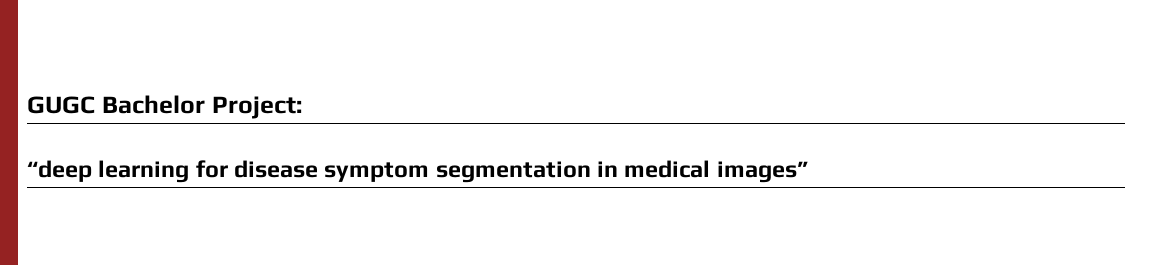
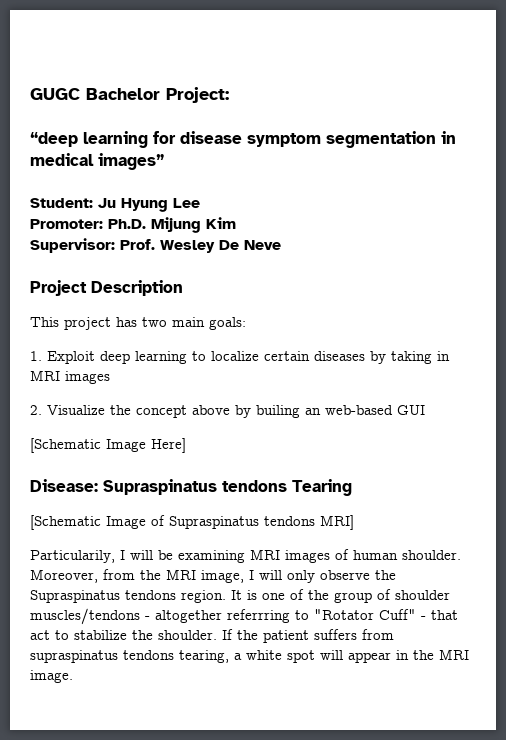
(808, 172) none -> [30,198,200,212] [30,217,236,233] [30,238,281,253] [30,280,183,296] [30,317,246,330] [30,351,450,364] [30,370,110,384] [30,405,425,418] [30,438,186,453] [30,479,352,496] [30,515,354,530] [30,549,461,563] [30,569,396,583] [30,589,450,603] [30,608,458,625] [30,629,394,643] [30,649,469,663] [30,670,73,683] // Student: Ju Hyung Lee // Promoter: Ph.D. Mijung Kim // Supervisor: Prof. Wesley De Neve // Project Description // This project has two main goals: // 1. Exploit deep learning to localize certain diseases by taking in MRI images // 2. Visualize the concept above by builing an web-based GUI // [Schematic Image Here] // Disease: Supraspinatus tendons Tearing // [Schematic Image of Supraspinatus tendons MRI] // Particularily, I will be examining MRI images of human shoulder. Moreover, from the MRI image, I will only observe the Supraspinatus tendons region. It is one of the group of shoulder muscles/tendons - altogether referrring to "Rotator Cuff" - that act to stabilize the shoulder. If the patient suffers from supraspinatus tendons tearing, a white spot will appear in the MRI image.

